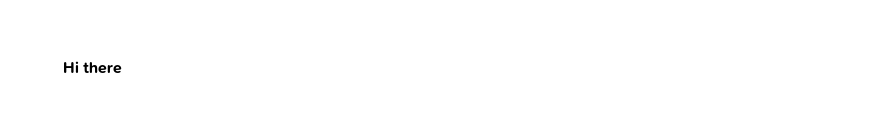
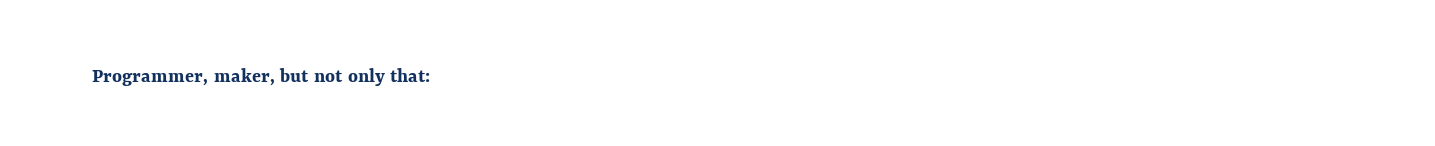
[63,61,123,74] Hi there -> [92,68,431,86] Programmer, maker, but not only that:

